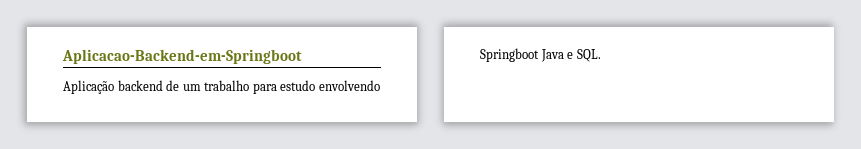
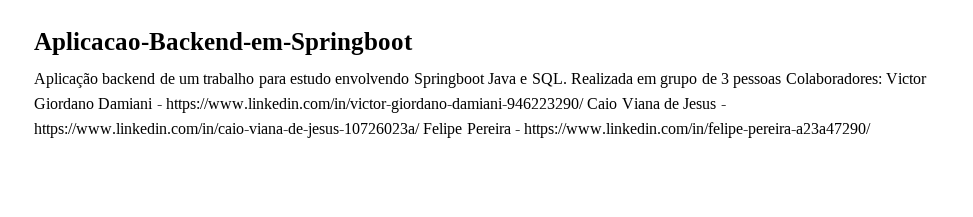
(601, 55) none -> [570,73,928,88] [34,98,726,113] [34,122,872,138] Realizada em grupo de 3 pessoas Colaboradores: Victor Giordano Damiani - https://www.linkedin.com/in/victor-giordano-damiani-946223290/ Caio Viana de Jesus - https://www.linkedin.com/in/caio-viana-de-jesus-10726023a/ Felipe Pereira - https://www.linkedin.com/in/felipe-pereira-a23a47290/

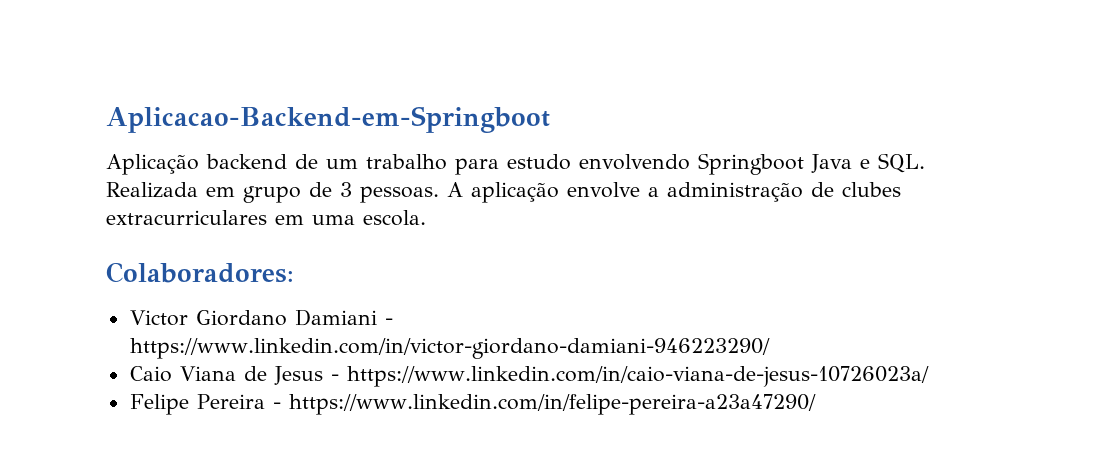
[733,76,782,88] pessoas -> [360,182,901,203] [106,210,426,226] pessoas. A aplicação envolve a administração de clubes extracurriculares em uma escola. //
(882, 78) none -> (294, 272) //
(584, 105) none -> (770, 348) //
(420, 130) none -> (929, 376) //

